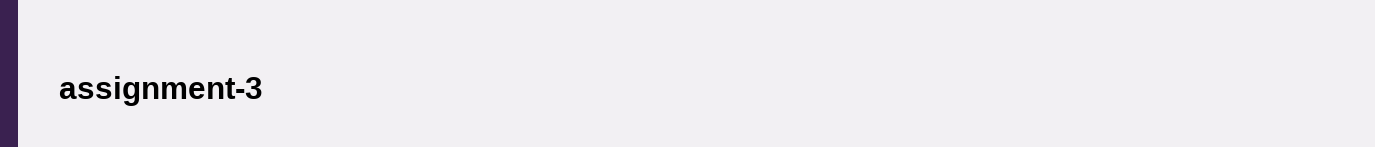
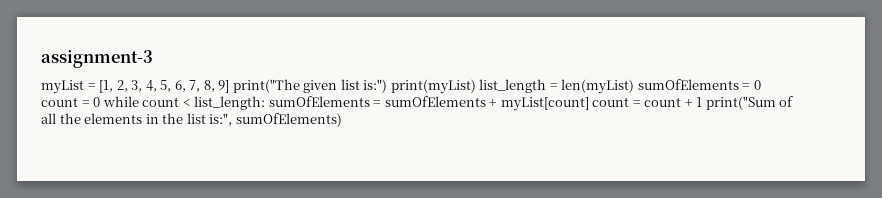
(263, 91) none -> [41,79,761,94] [41,96,794,111] [41,113,342,127] // myList = [1, 2, 3, 4, 5, 6, 7, 8, 9] print("The given list is:") print(myList) list_length = len(myList) sumOfElements = 0 count = 0 while count < list_length: sumOfElements = sumOfElements + myList[count] count = count + 1 print("Sum of all the elements in the list is:", sumOfElements)

